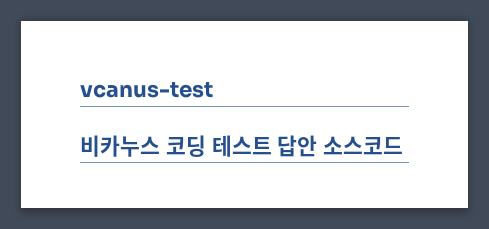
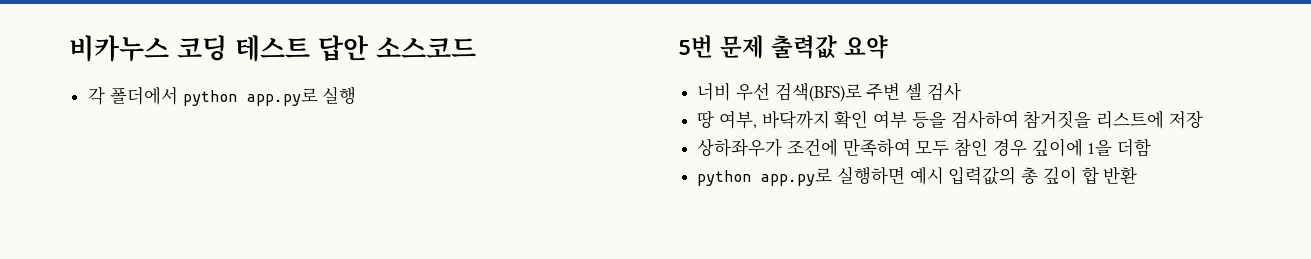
[80,82,213,98] vcanus-test // -> (69, 48) none
(404, 145) none -> [88,86,357,106] [678,35,888,59] [697,82,961,102] [697,110,1203,129] [697,138,1152,157] [697,166,1138,186] // 각 폴더에서 python app.py로 실행 // 5번 문제 출력값 요약 // 너비 우선 검색(BFS)로 주변 셀 검사 // 땅 여부, 바닥까지 확인 여부 등을 검사하여 참거짓을 리스트에 저장 // 상하좌우가 조건에 만족하여 모두 참인 경우 깊이에 1을 더함 // python app.py로 실행하면 예시 입력값의 총 깊이 합 반환

